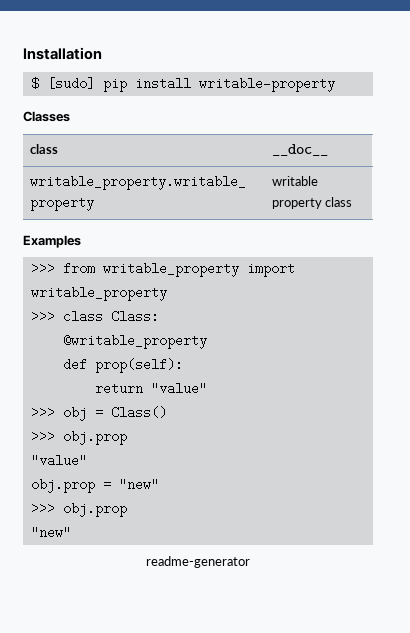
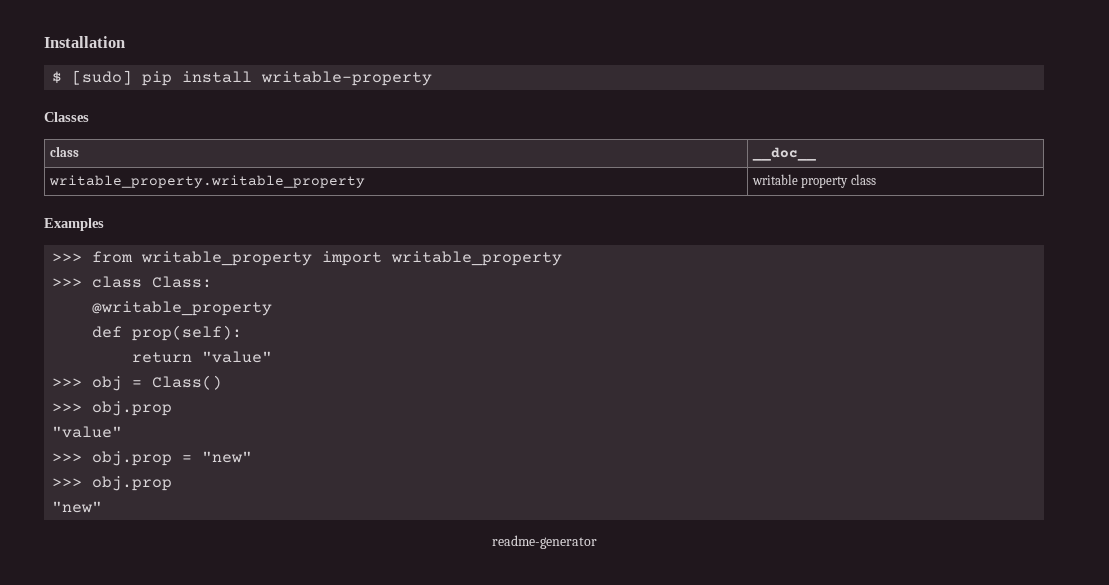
(87, 460) none -> [52,453,83,462] >>>

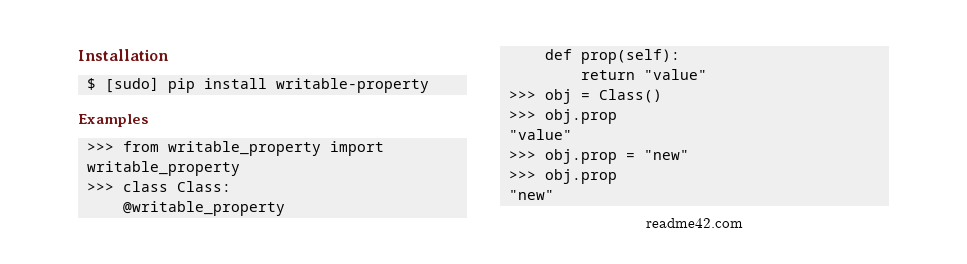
[44,112,89,122] [49,146,79,157] [751,147,816,161] [48,175,365,188] [751,174,876,188] // Classes // class | __doc__ // writable_property.writable_property | writable property class -> (429, 85) none
[491,535,597,549] readme-generator -> [646,218,743,228] readme42.com

